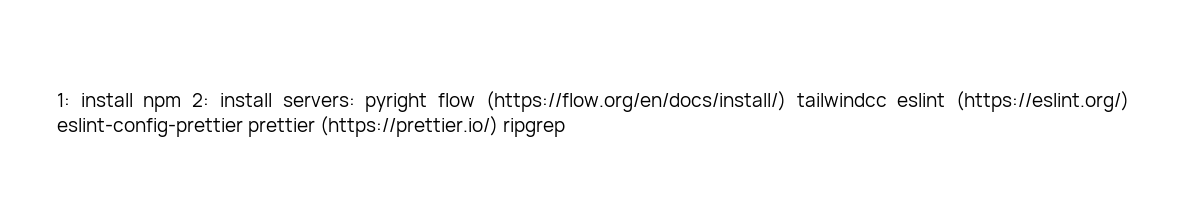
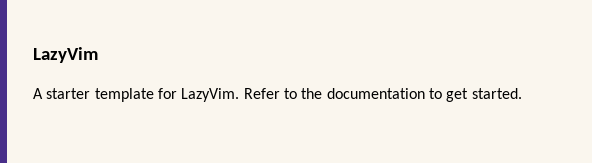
[57,91,1130,112] [57,116,566,137] 1: install npm 2: install servers: pyright flow (https://flow.org/en/docs/install/) tailwindcc eslint (https://eslint.org/) eslint-config-prettier prettier (https://prettier.io/) ripgrep -> [33,47,98,63] [33,88,522,102] LazyVim // A starter template for LazyVim. Refer to the documentation to get started.

